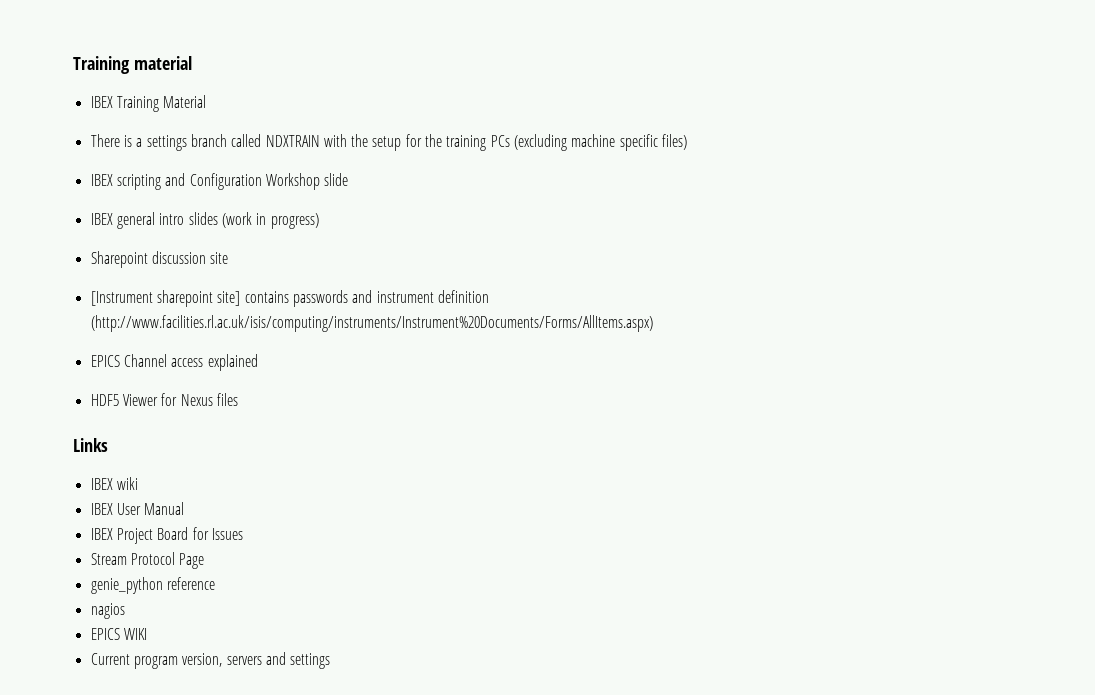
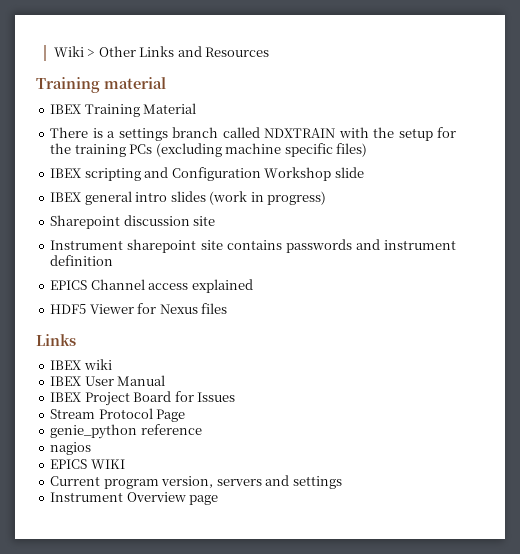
(73, 65) none -> [53,46,270,57] Wiki > Other Links and Resources //
[90,290,241,307] [Instrument sharepoint site] -> [50,239,223,253] Instrument sharepoint site
[90,315,653,332] (http://www.facilities.rl.ac.uk/isis/computing/instruments/Instrument%20Documents/Forms/AllItems.aspx) -> (114, 260) none
(331, 661) none -> [50,492,219,505] // Instrument Overview page

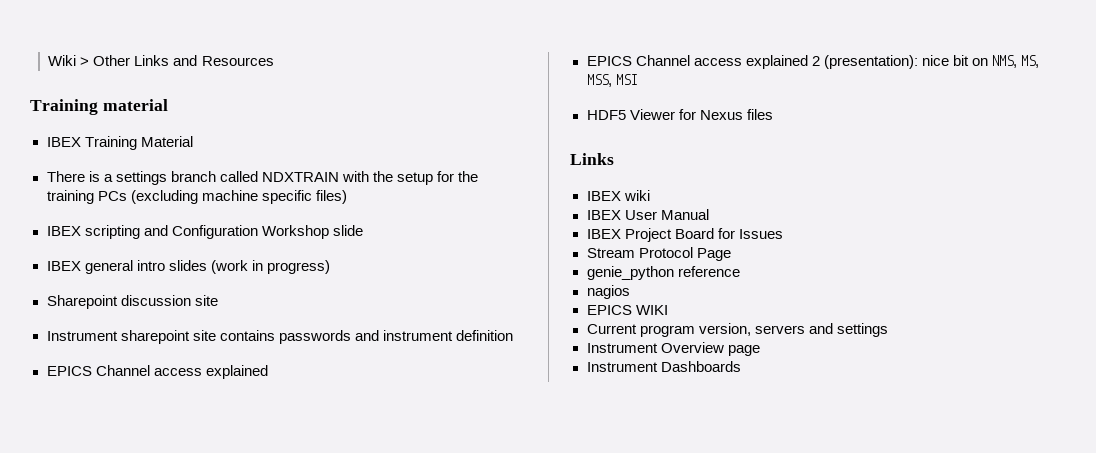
(253, 286) none -> [586,55,1039,69] [586,74,637,87] // EPICS Channel access explained 2 (presentation): nice bit on NMS, MS, MSS, MSI
(219, 500) none -> [586,361,741,372] // Instrument Dashboards

